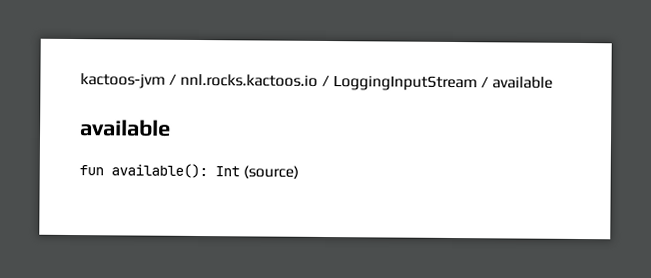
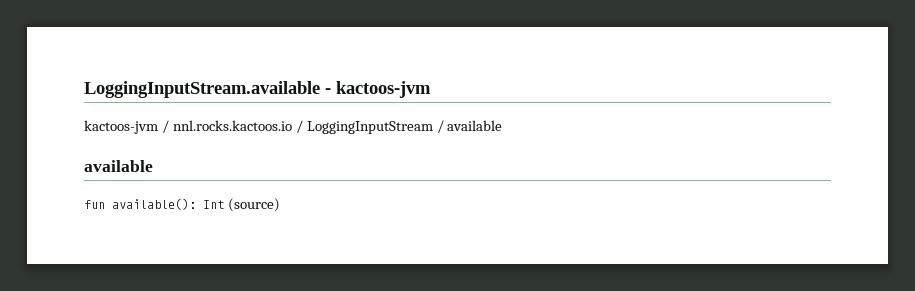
(80, 81) none -> [84,81,431,98] LoggingInputStream.available - kactoos-jvm //

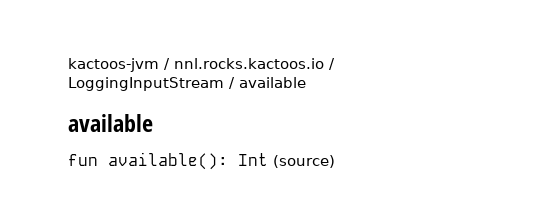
[84,81,431,98] LoggingInputStream.available - kactoos-jvm // -> (68, 65) none

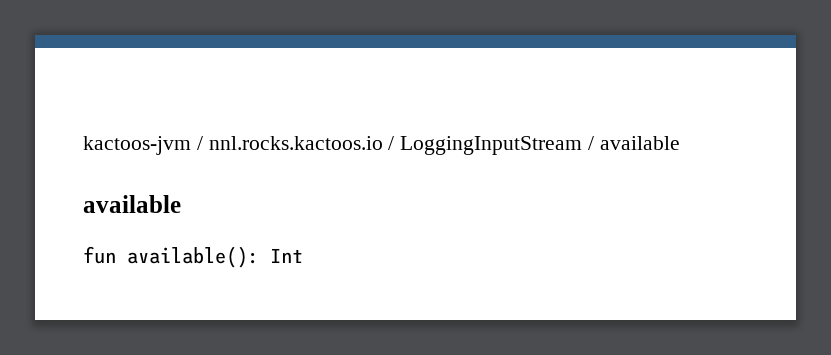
[273,155,335,168] (source) -> (303, 256) none

